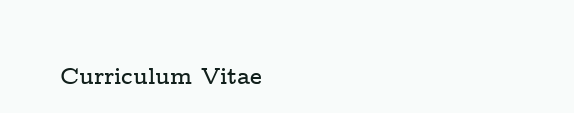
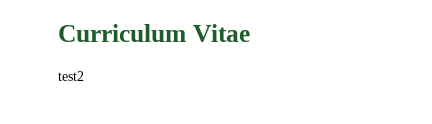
(262, 76) none -> [58,71,84,81] // test2

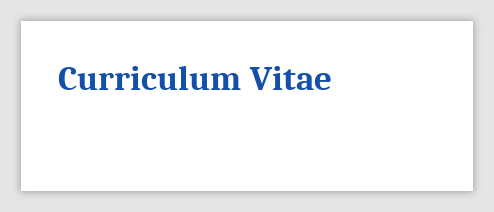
[58,71,84,81] // test2 -> (333, 78) none

